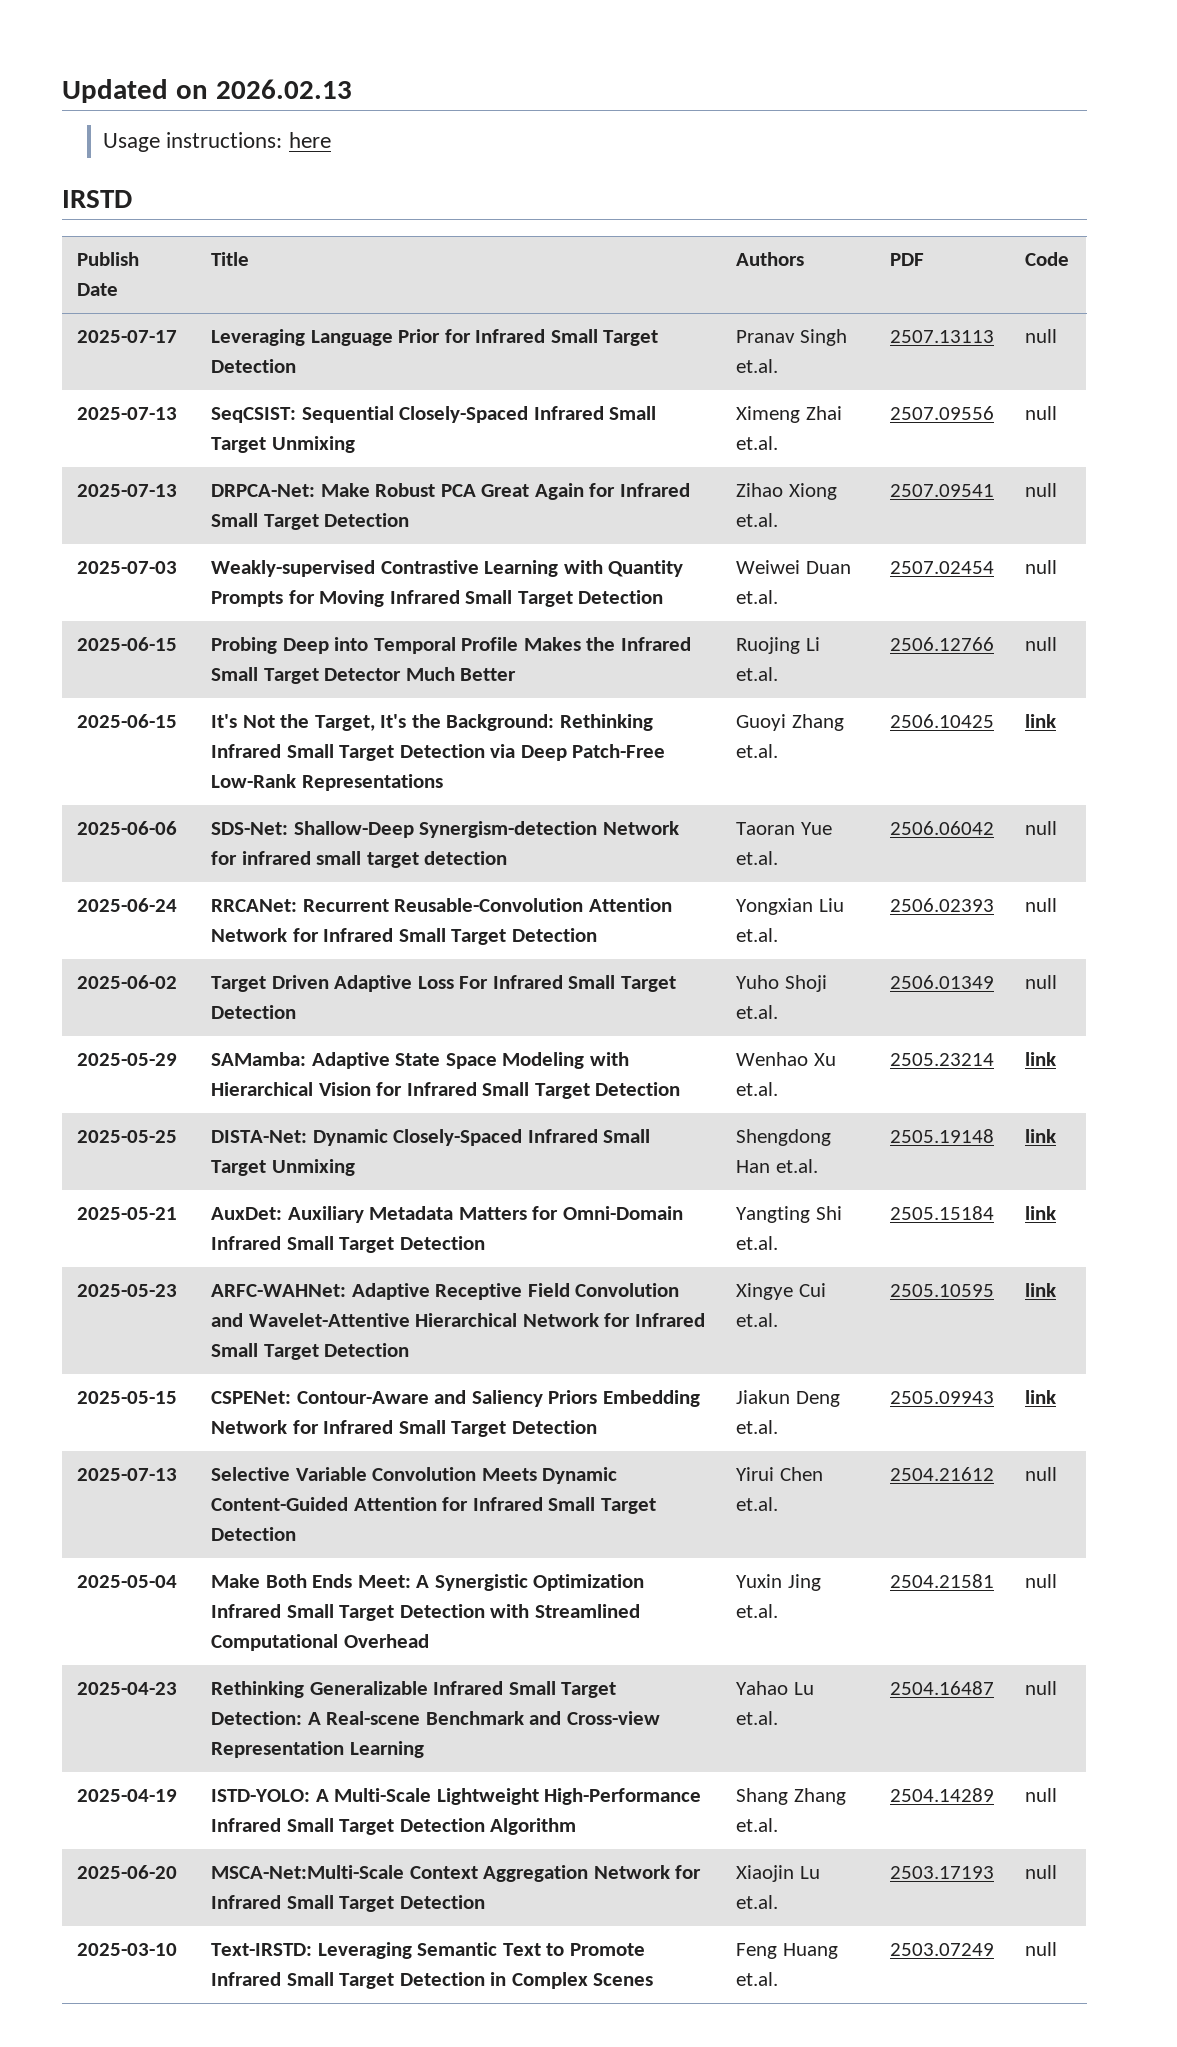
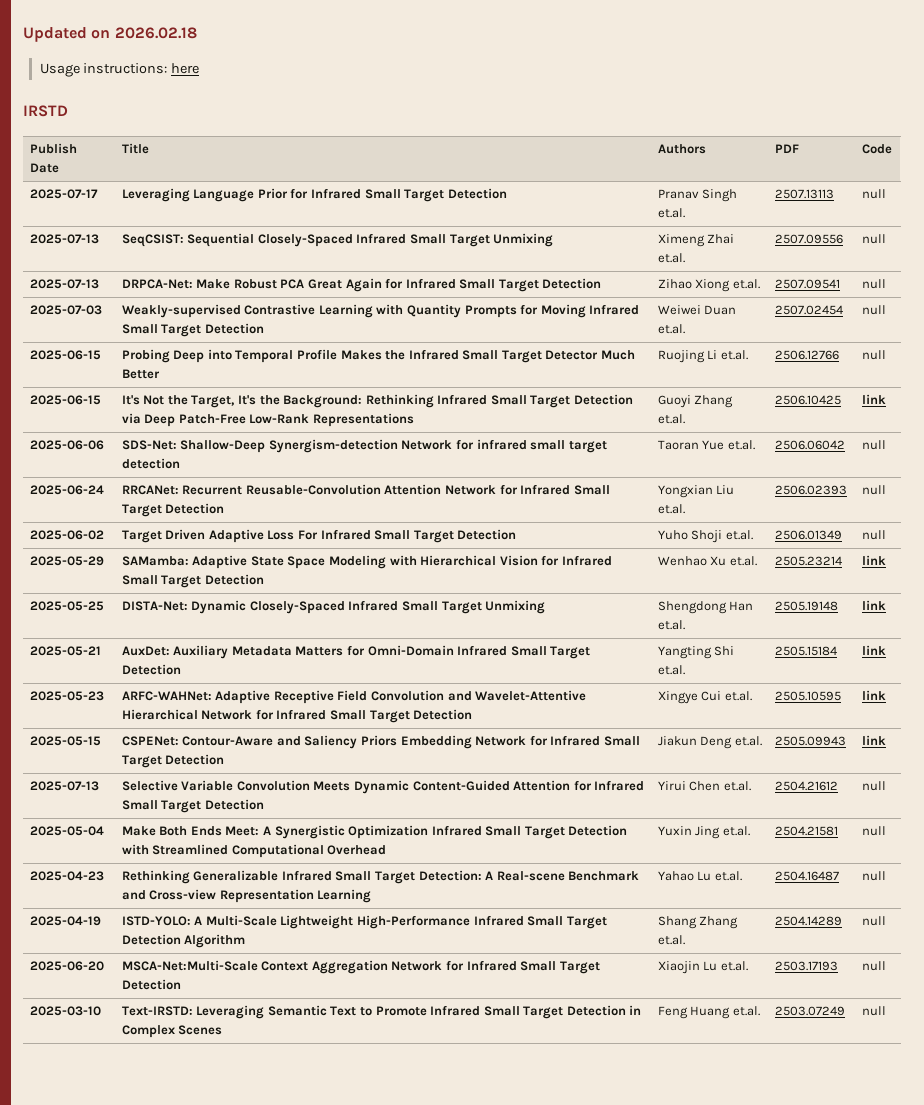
[215,79,352,99] 2026.02.13 -> [114,27,197,39] 2026.02.18

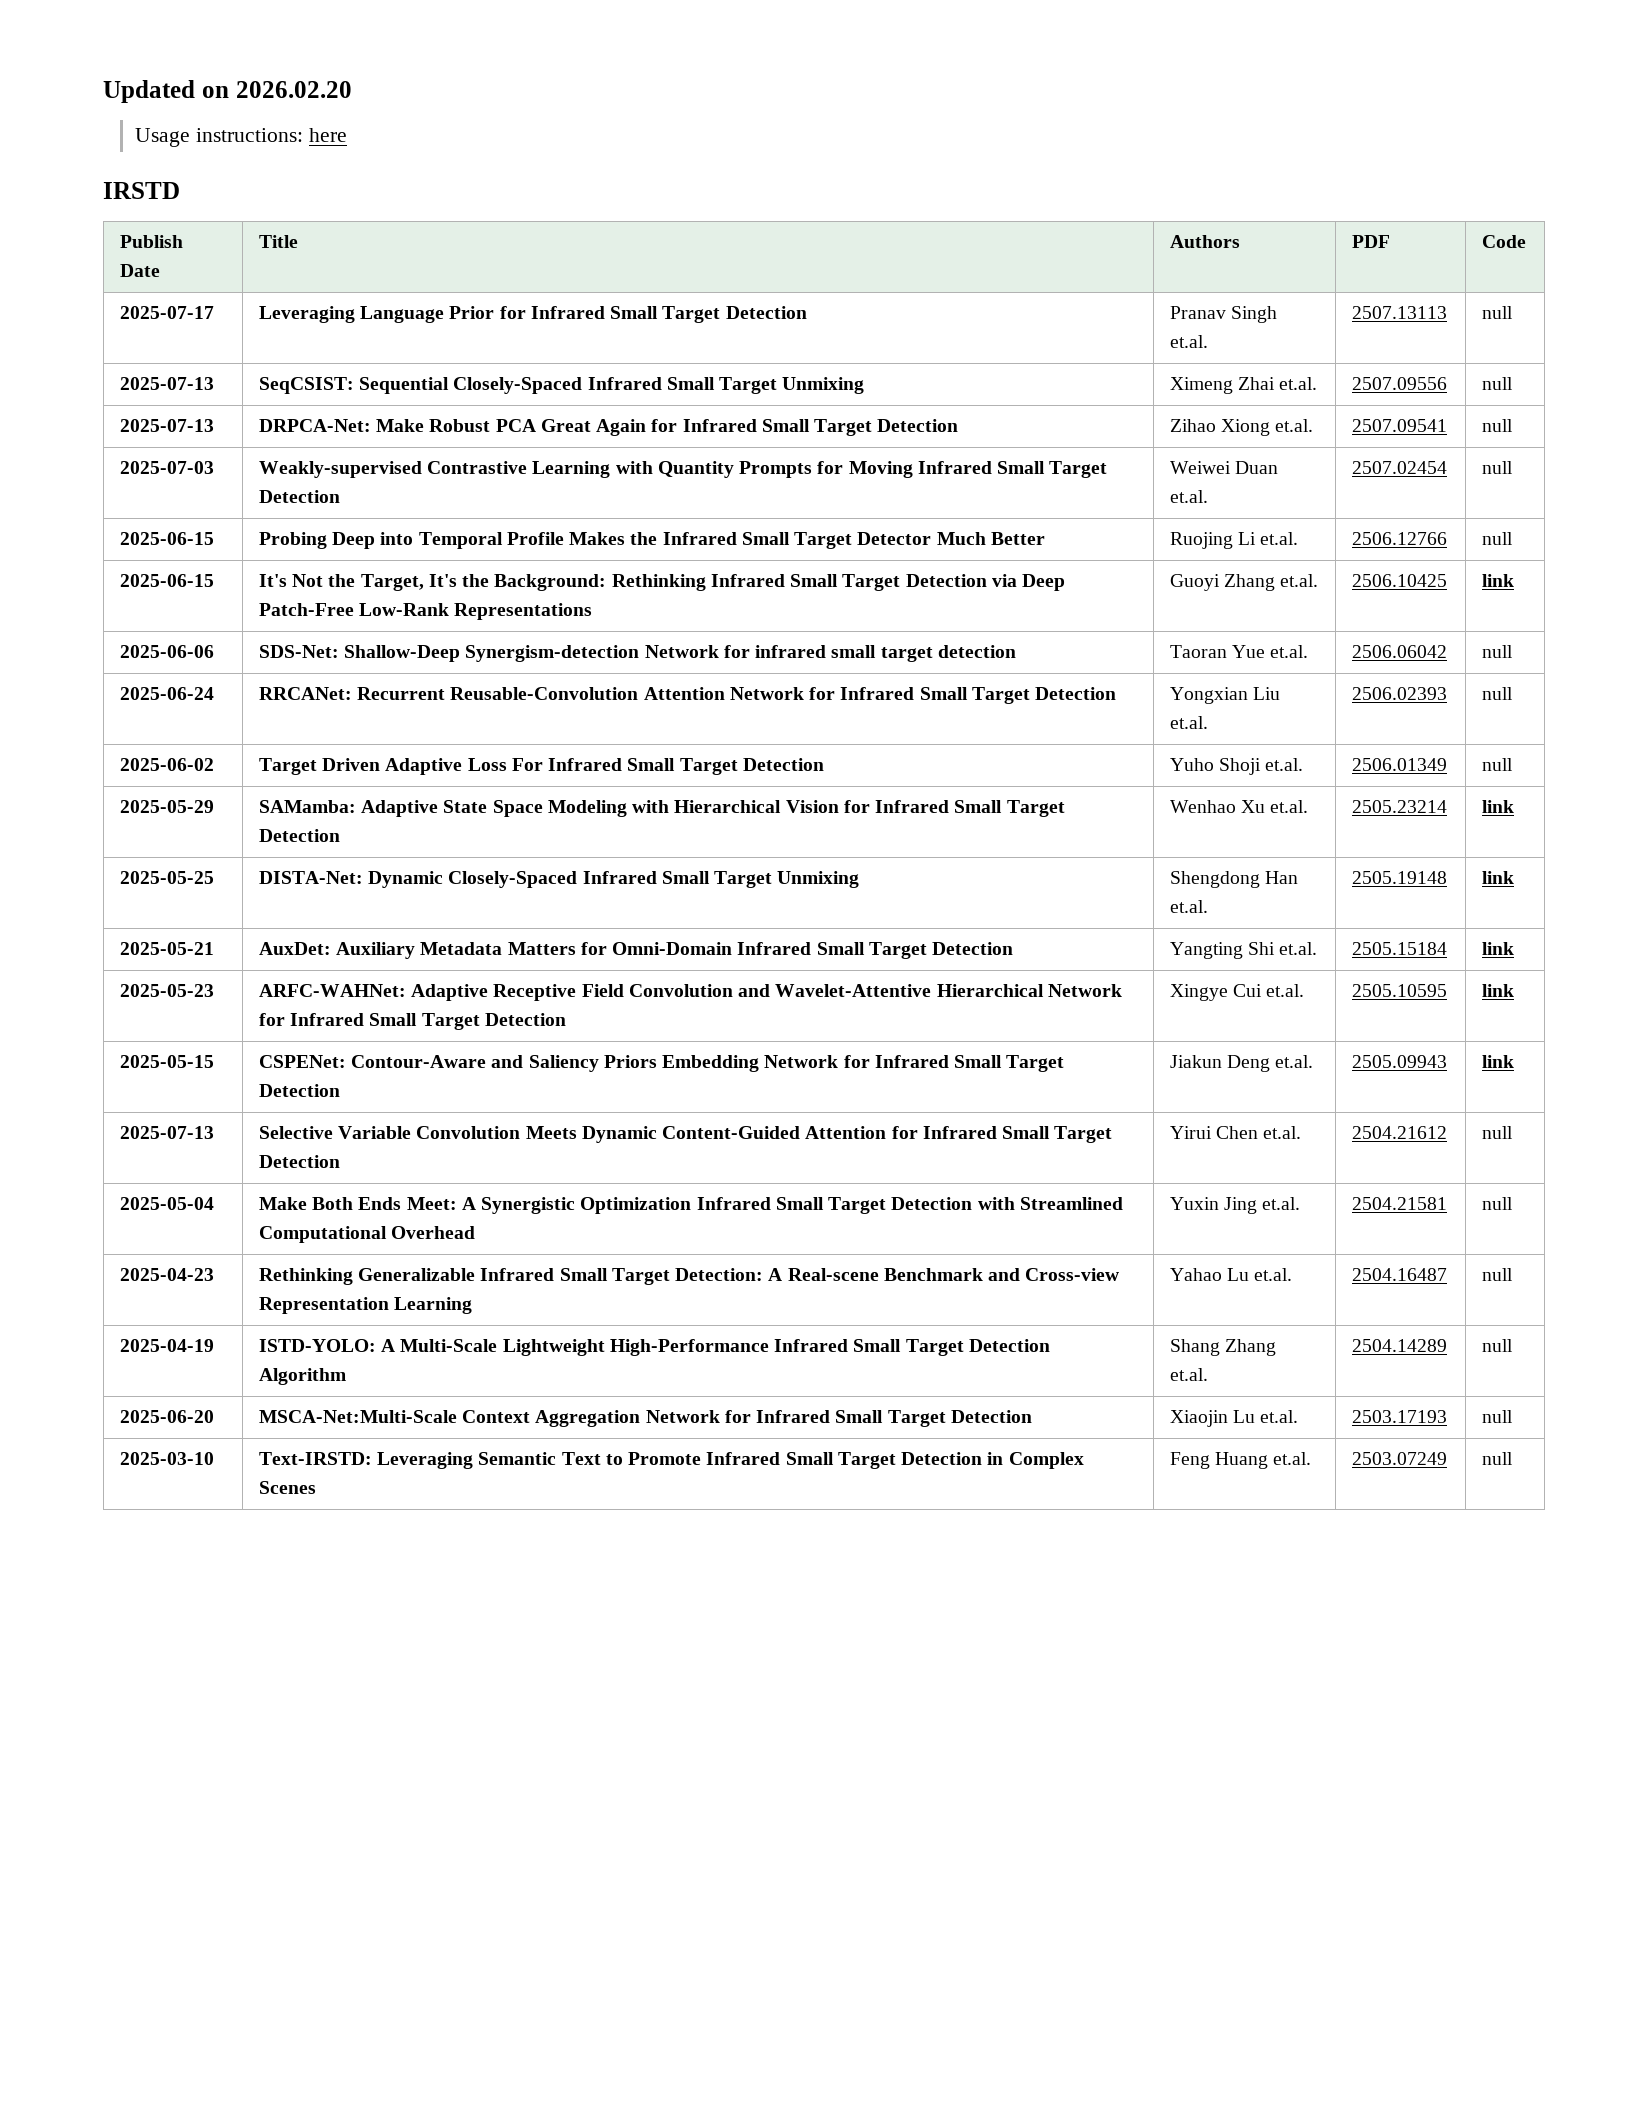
[114,27,197,39] 2026.02.18 -> [235,81,352,98] 2026.02.20

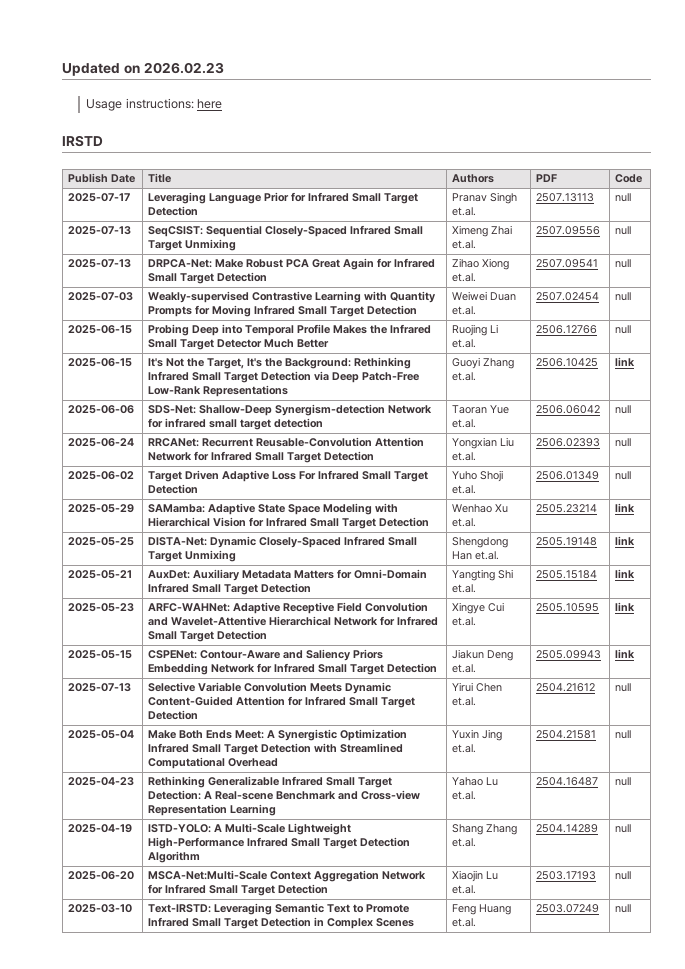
[235,81,352,98] 2026.02.20 -> [143,62,224,74] 2026.02.23

